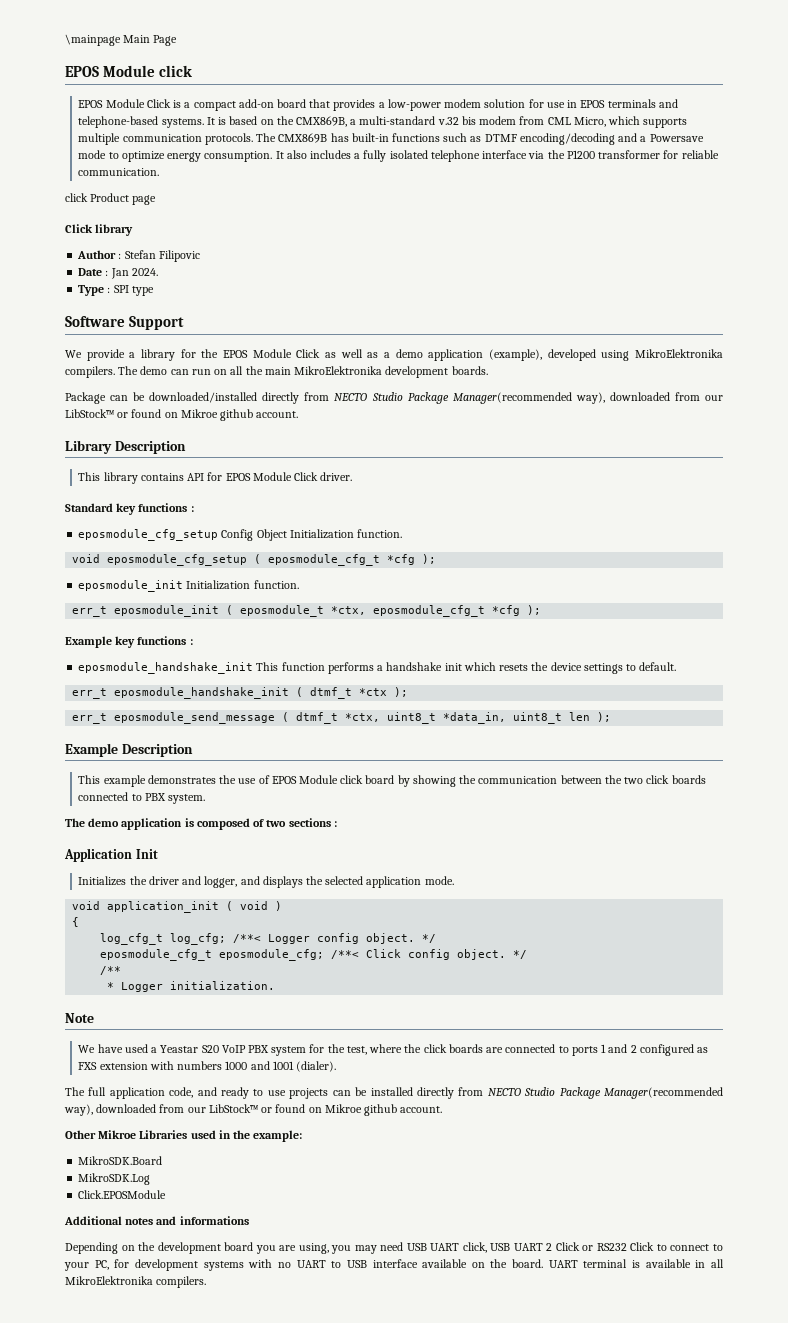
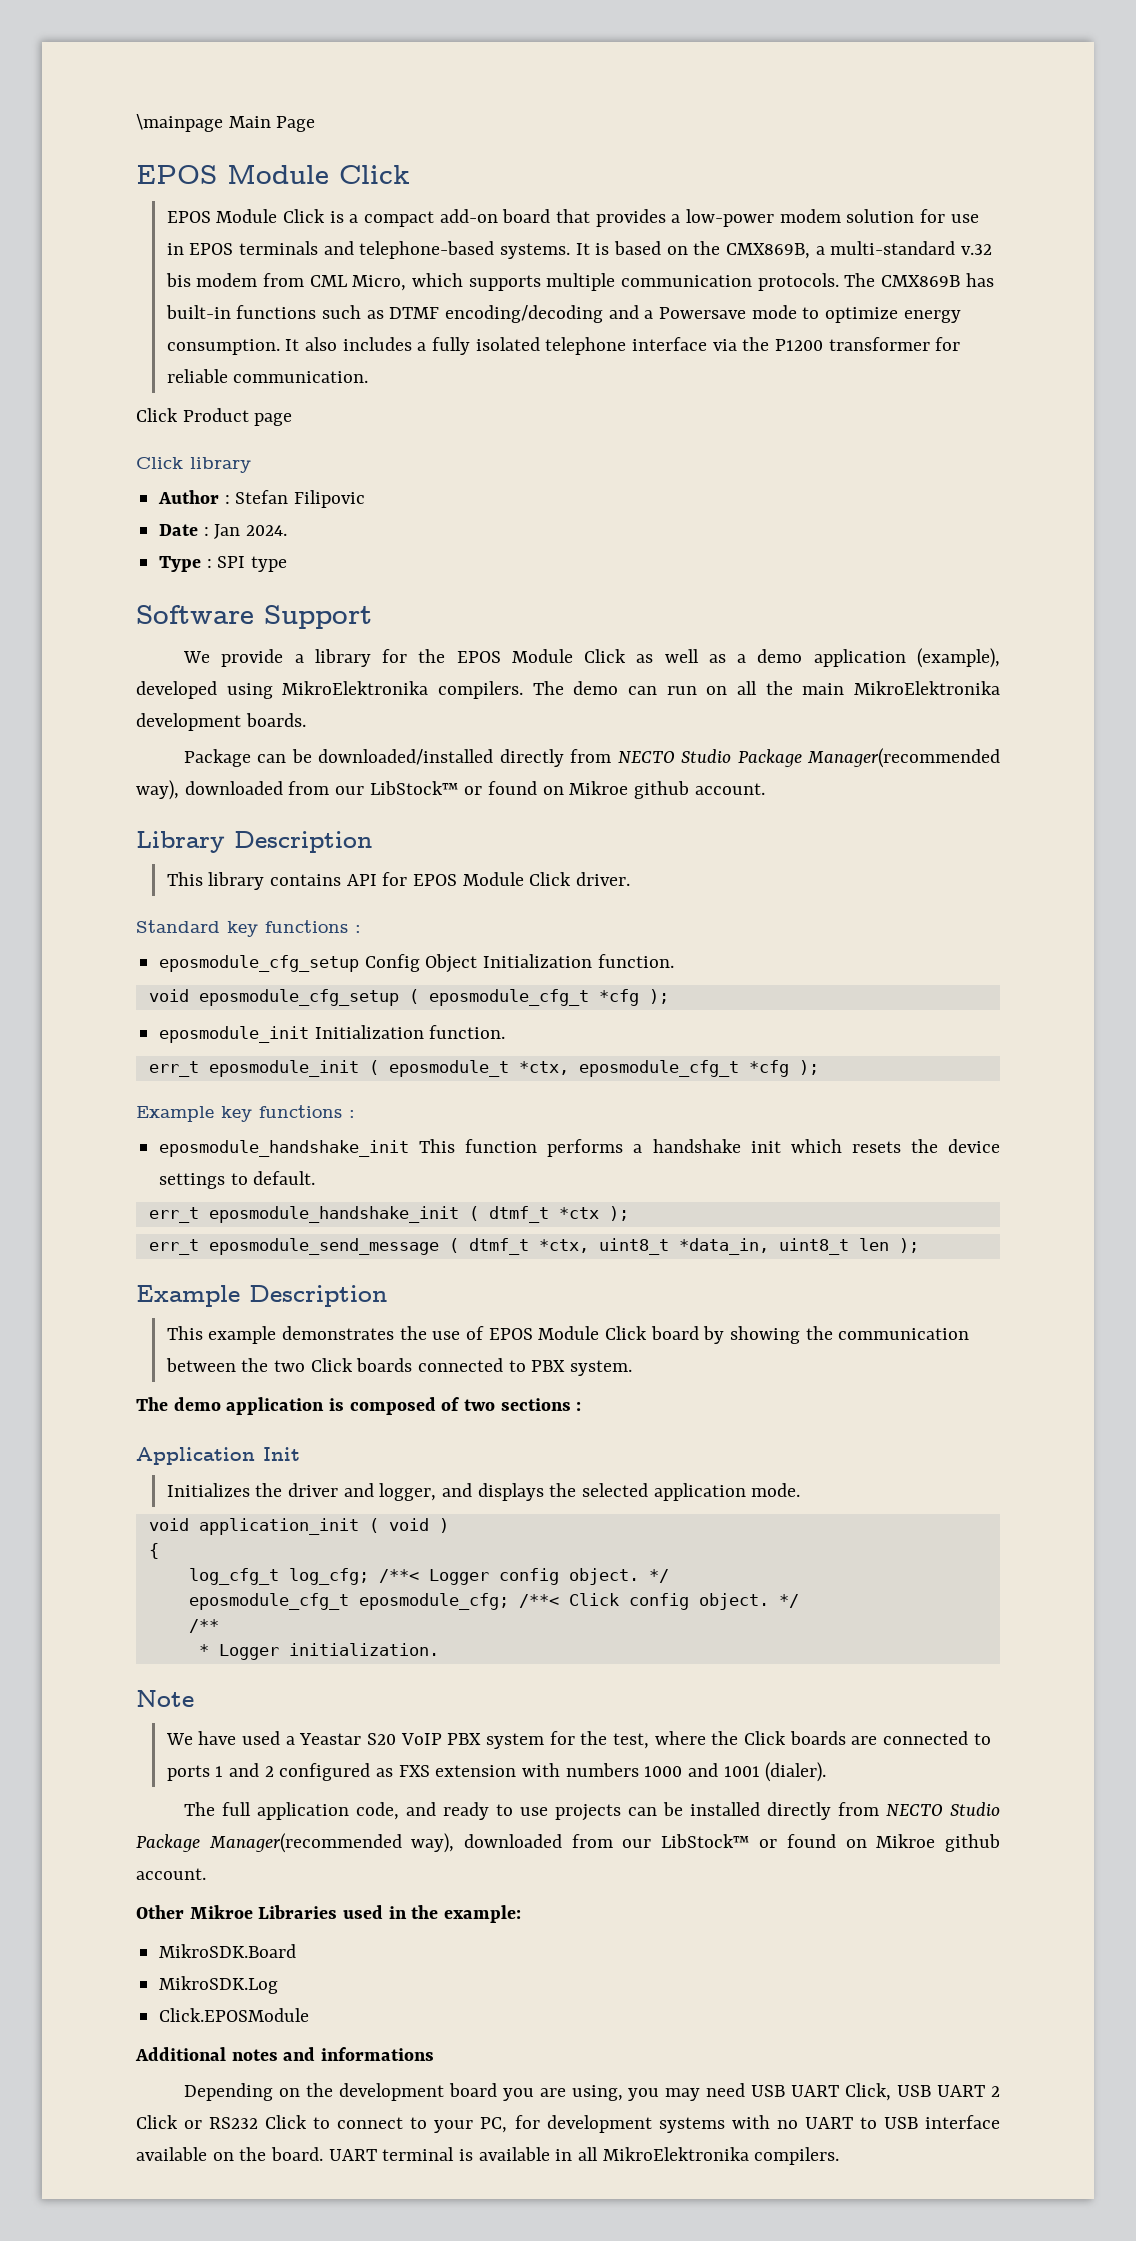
[159,65,193,77] click -> [339,165,410,184] Click
[65,193,88,202] click -> [136,408,178,422] Click
[340,775,364,784] click -> [604,1326,647,1340] Click
[646,775,670,784] click -> [310,1358,353,1372] Click
[423,1044,447,1053] click -> [743,1731,786,1745] Click
[462,1242,487,1253] click, -> [845,2083,892,2101] Click,

